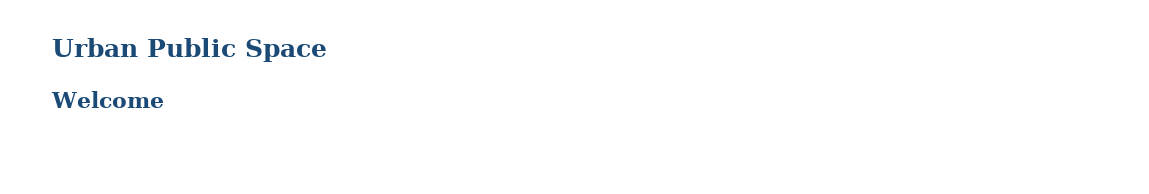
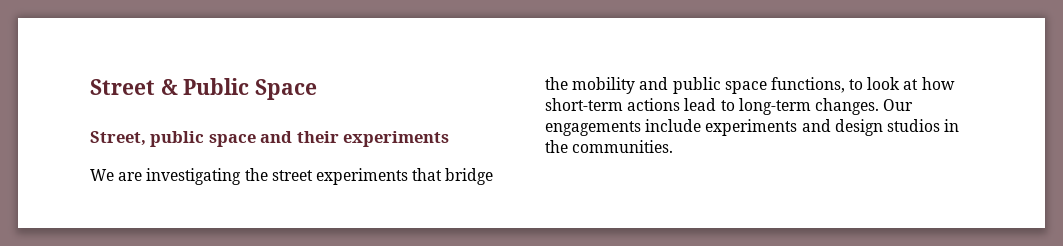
[52,38,138,57] Urban -> [90,79,178,95] Street &
[51,91,164,108] Welcome -> [90,131,450,147] [90,168,494,185] [545,77,955,94] [545,98,914,115] [545,119,960,136] [545,140,674,153] Street, public space and their experiments // We are investigating the street experiments that bridge the mobility and public space functions, to look at how short-term actions lead to long-term changes. Our engagements include experiments and design studios in the communities.

